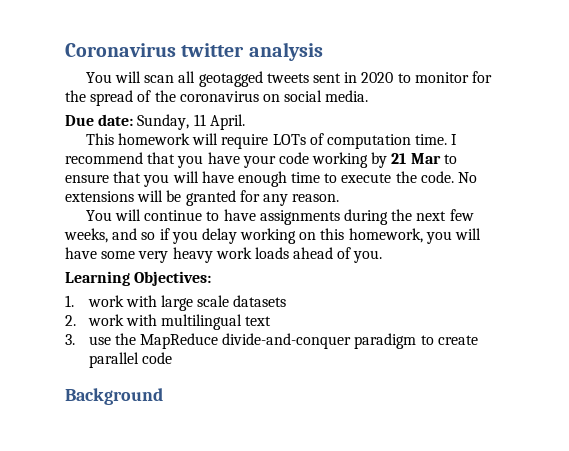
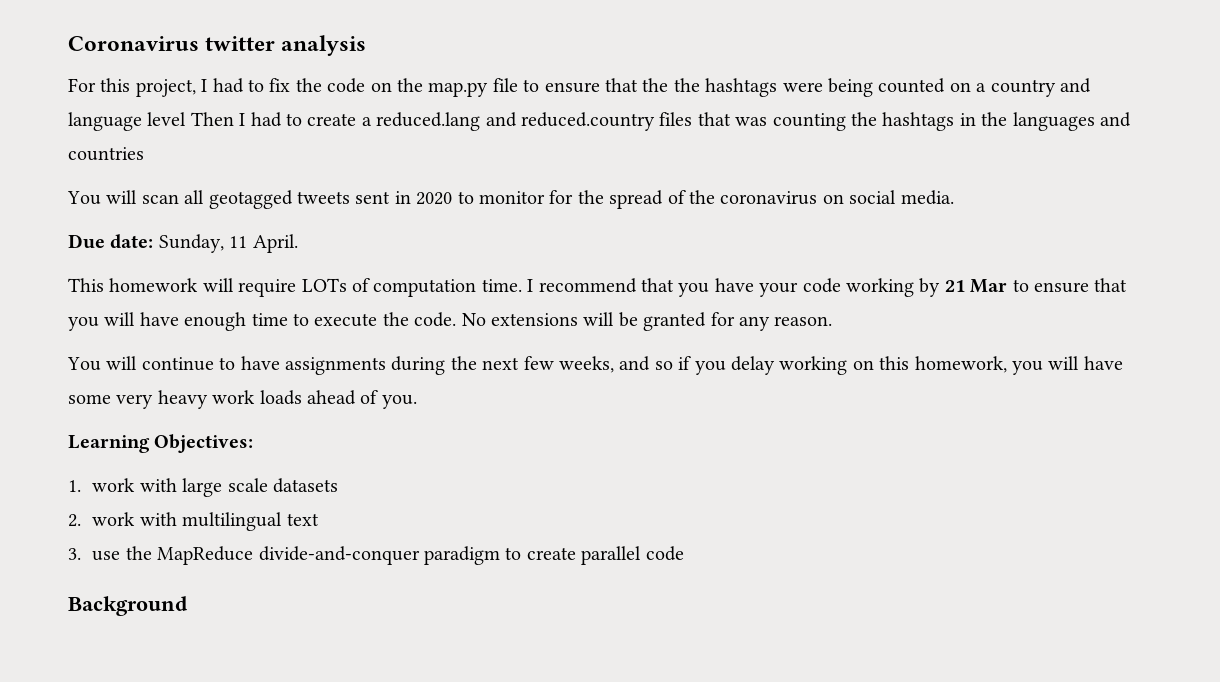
(323, 51) none -> [68,78,1091,97] [68,112,1131,131] [68,147,144,161] // For this project, I had to fix the code on the map.py file to ensure that the the hashtags were being counted on a country and language level Then I had to create a reduced.lang and reduced.country files that was counting the hashtags in the languages and countries

